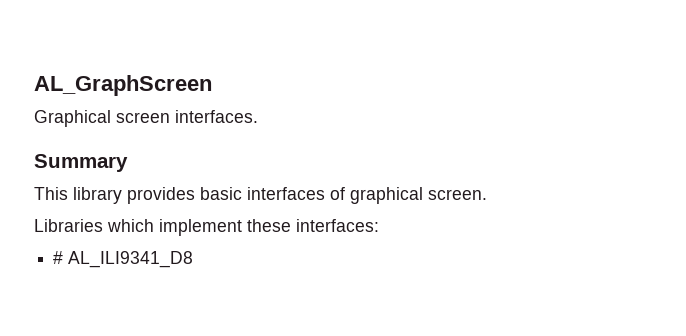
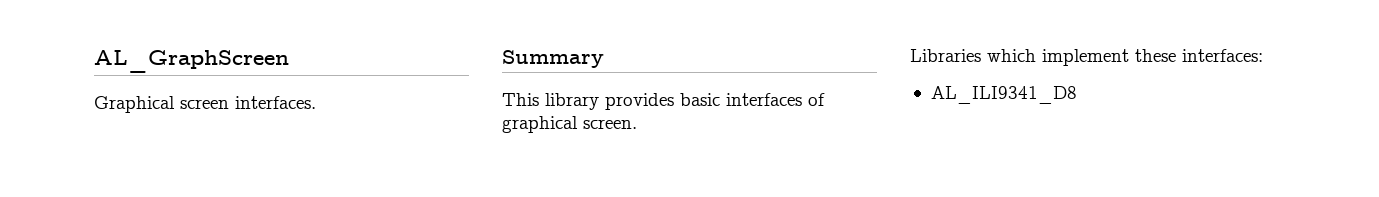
[53,251,64,264] # -> (1263, 55) none

